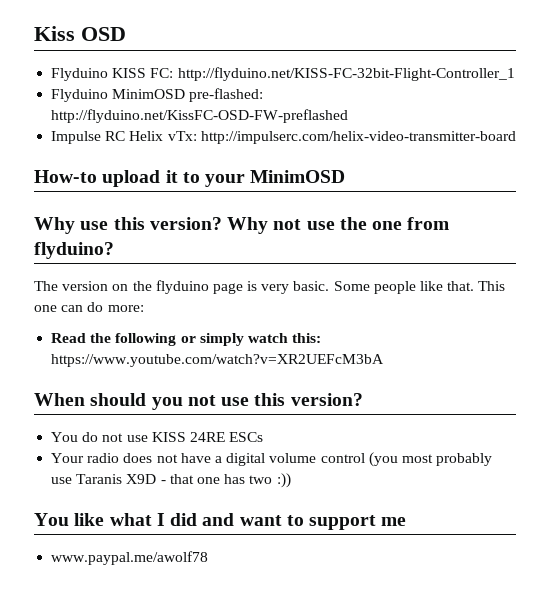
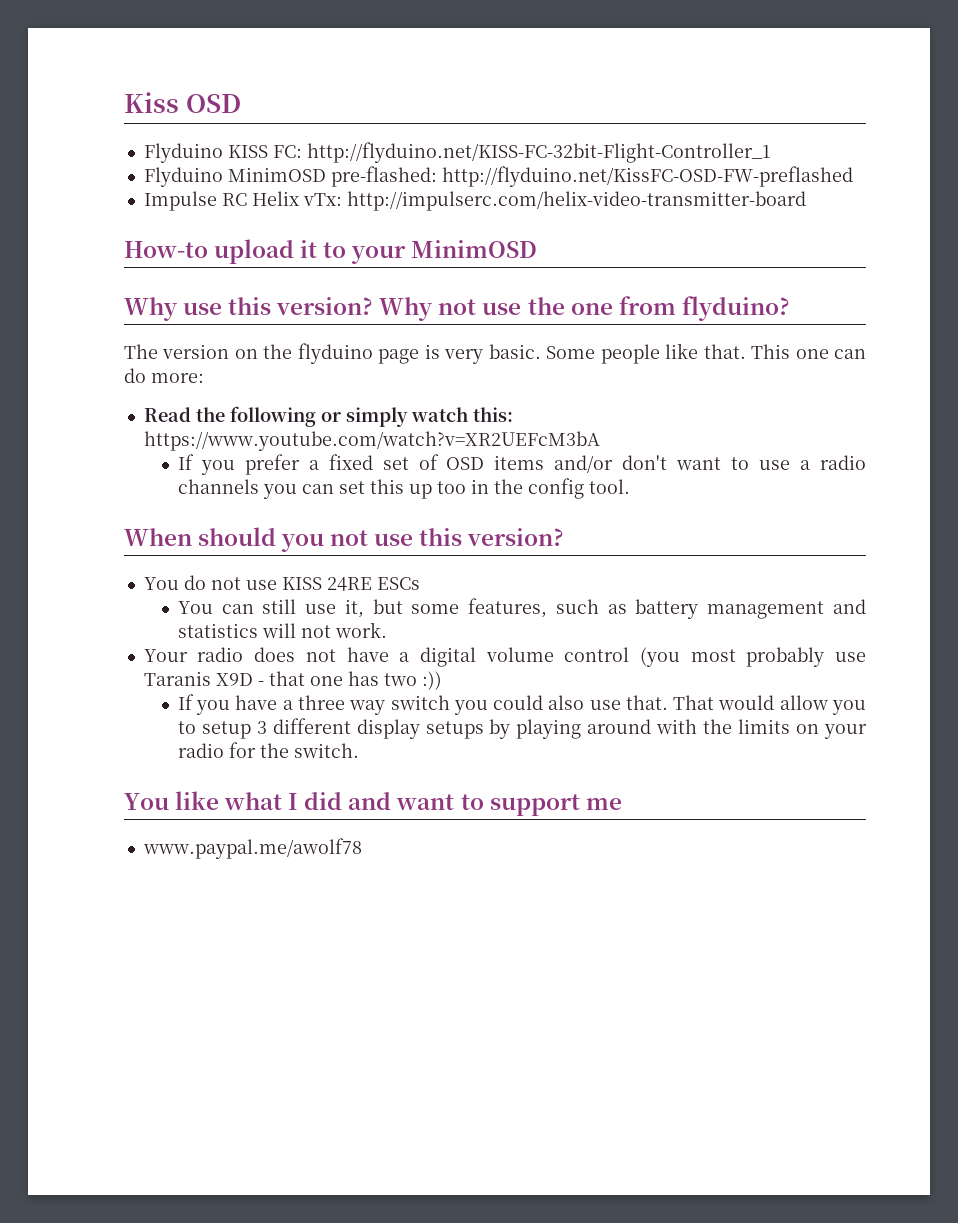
(385, 360) none -> [177,454,866,475] [177,478,630,499] // If you prefer a fixed set of OSD items and/or don't want to use a radio channels you can set this up too in the config tool.
(264, 437) none -> [177,598,866,619] [177,622,387,638] // You can still use it, but some features, such as battery management and statistics will not work.
(291, 480) none -> [177,694,866,715] [177,718,867,739] [177,742,359,758] // If you have a three way switch you could also use that. That would allow you to setup 3 different display setups by playing around with the limits on your radio for the switch.

